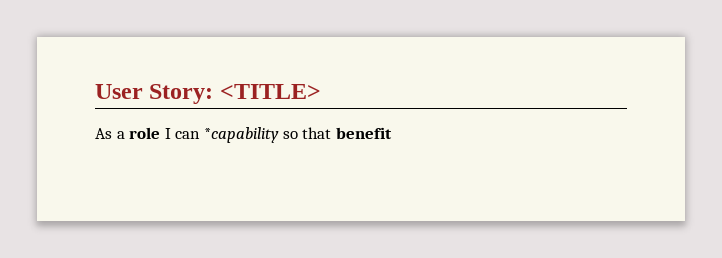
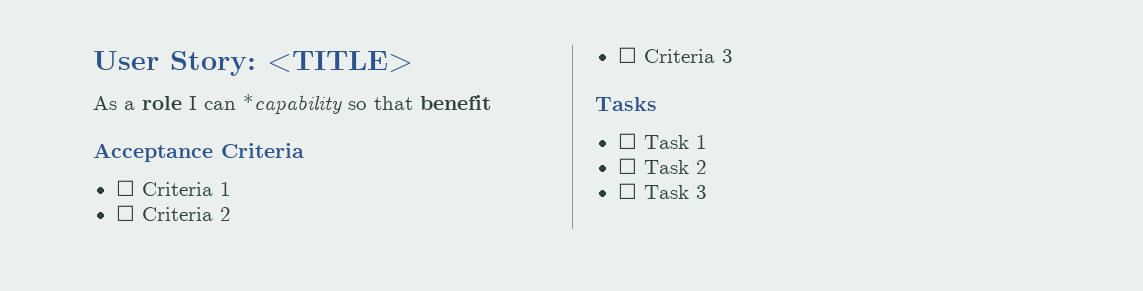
(392, 133) none -> [93,143,304,162] [115,180,231,196] [115,205,231,221] [617,47,733,63] [595,97,657,111] [617,133,707,149] [617,158,707,174] [617,183,707,199] // Acceptance Criteria // ☐ Criteria 1 // ☐ Criteria 2 // ☐ Criteria 3 // Tasks // ☐ Task 1 // ☐ Task 2 // ☐ Task 3

